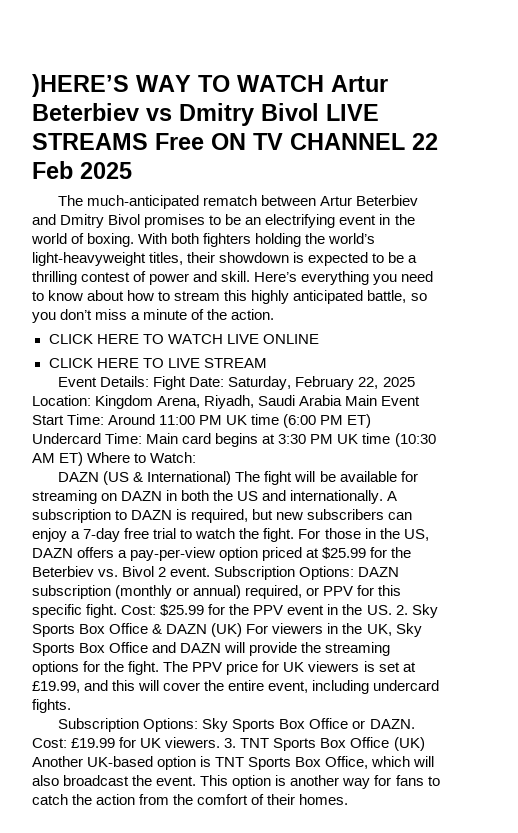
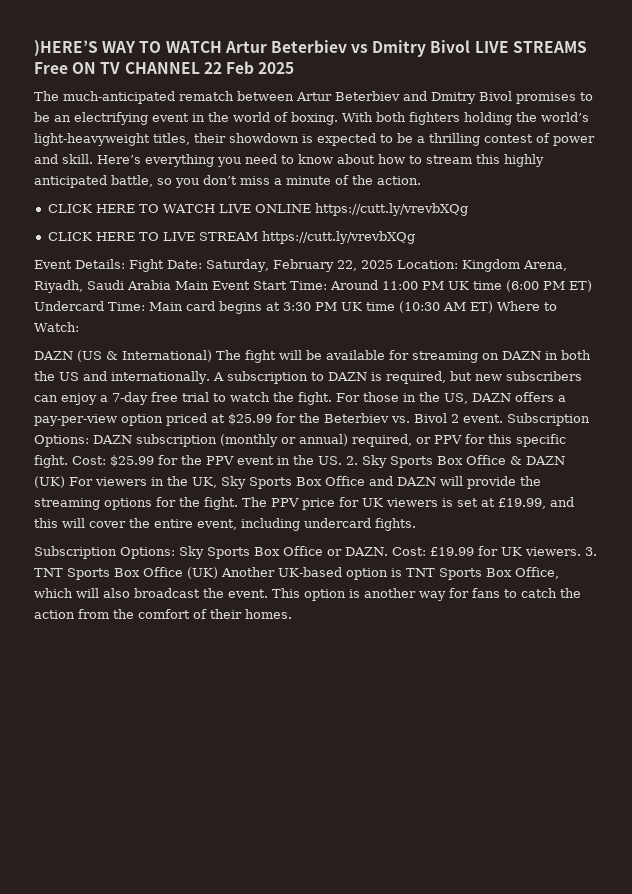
(319, 339) none -> [314,203,468,216] https://cutt.ly/vrevbXQg
(267, 363) none -> [261,231,415,244] https://cutt.ly/vrevbXQg

